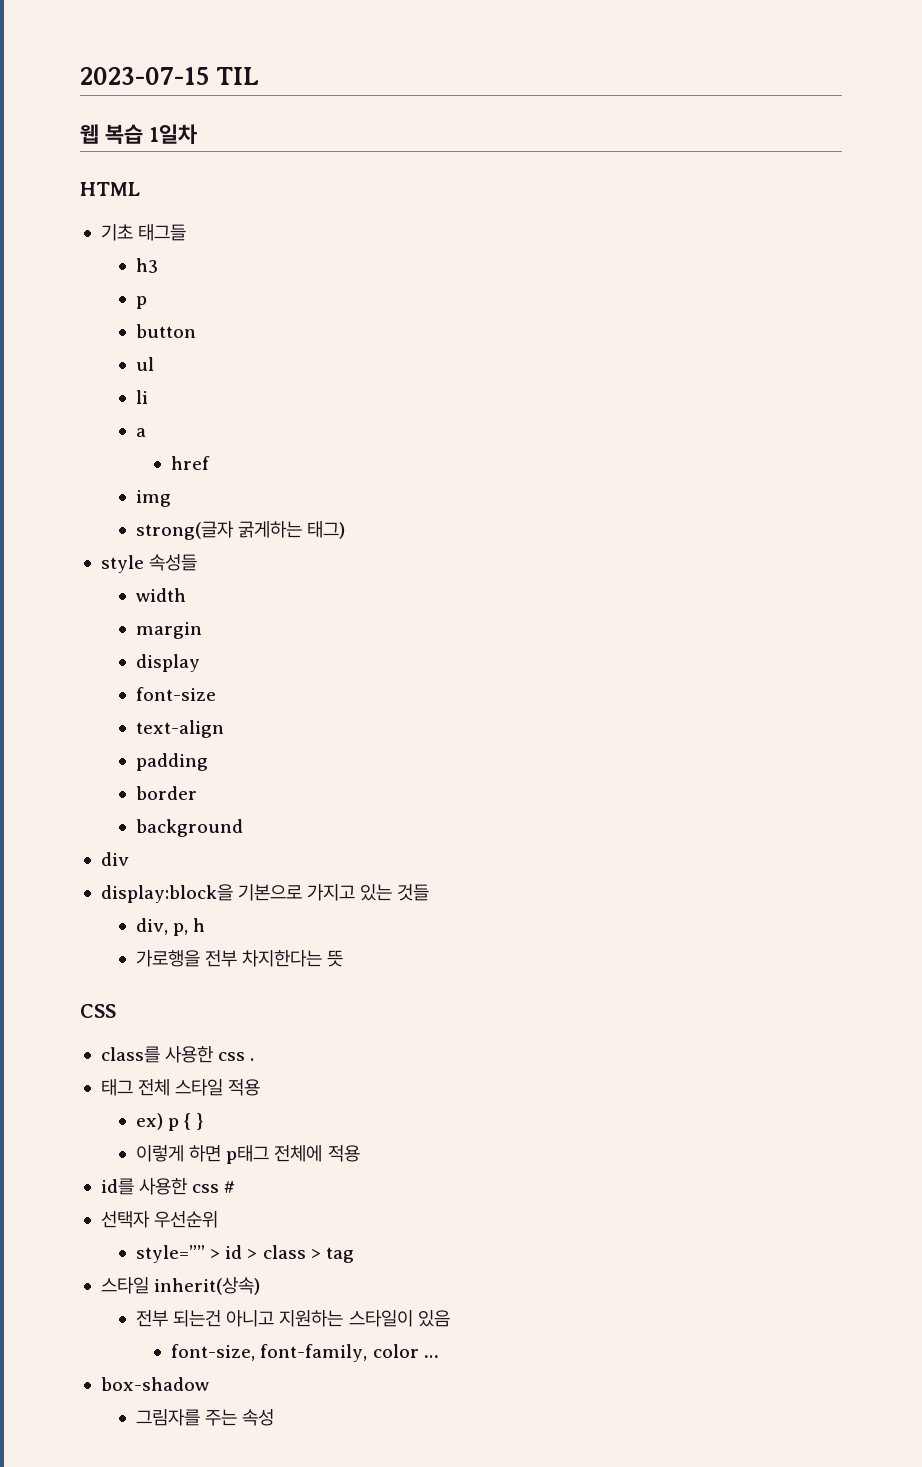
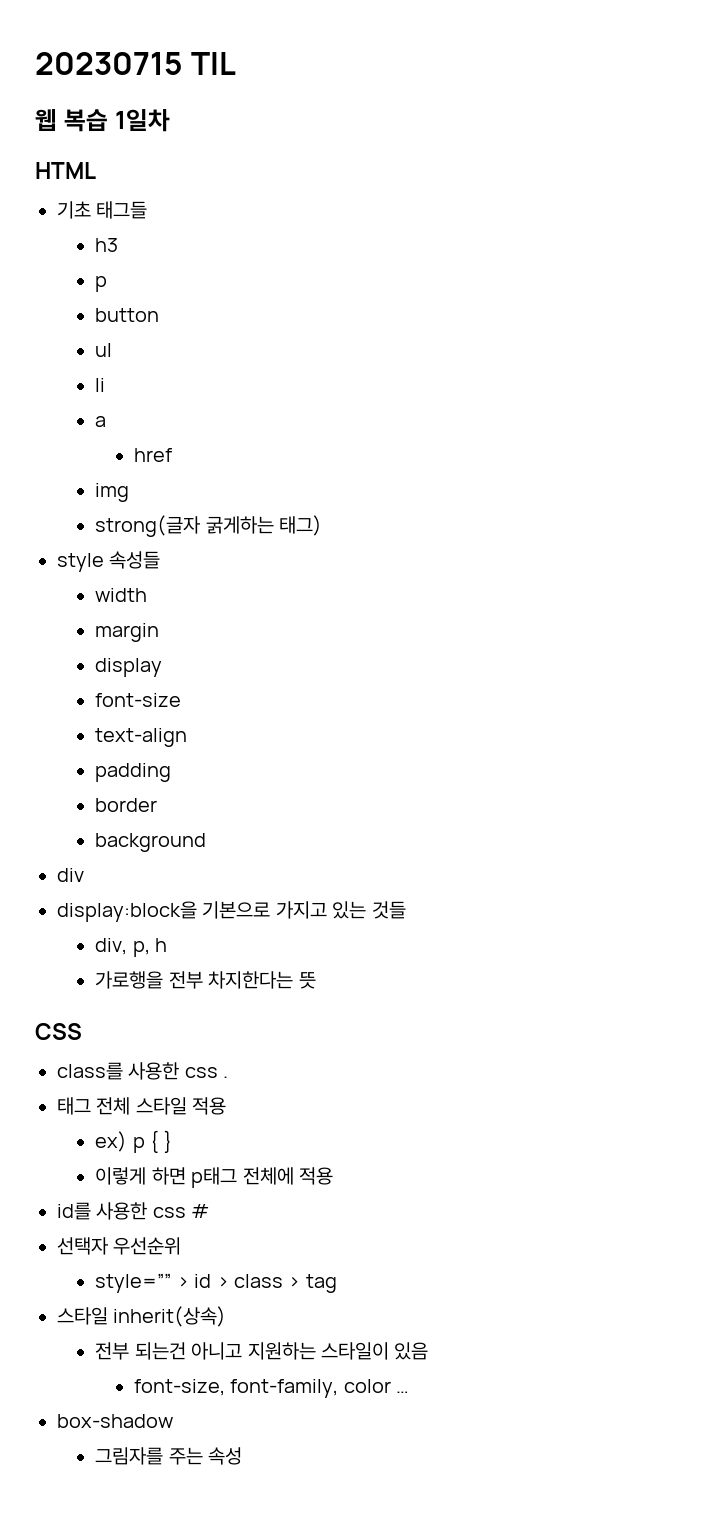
[80,66,209,85] 2023-07-15 -> [35,52,182,75] 20230715

